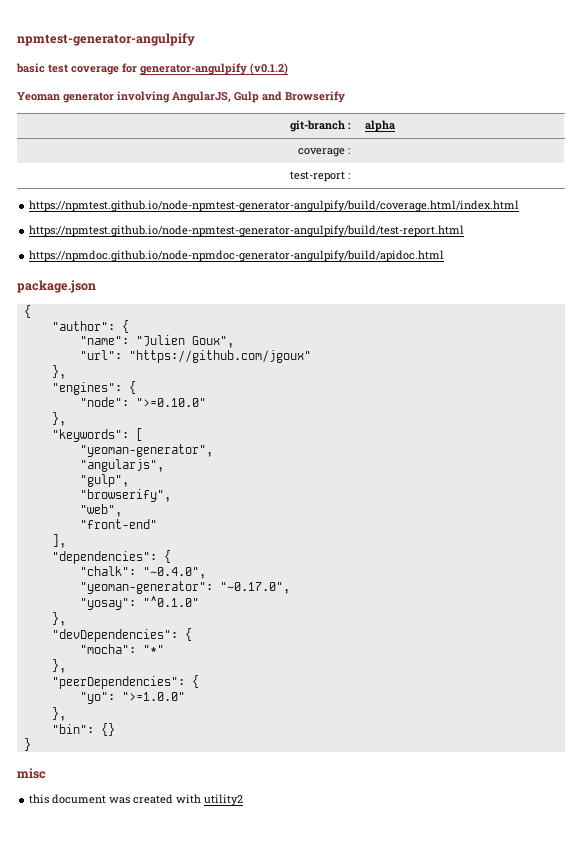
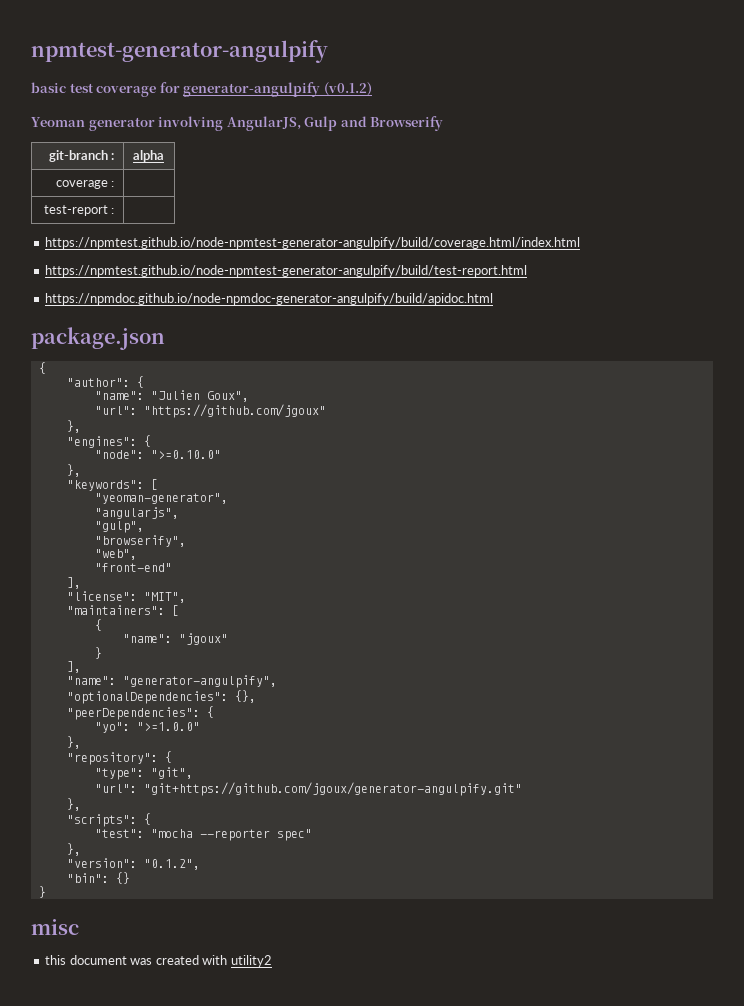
[51,550,171,564] [79,566,206,579] [79,581,290,594] [79,596,199,610] [51,612,66,626] [51,628,192,642] [79,644,164,654] [51,659,66,673] "dependencies": { // "chalk": "~0.4.0", // "yeoman-generator": "~0.17.0", // "yosay": "^0.1.0" // }, // "devDependencies": { // "mocha": "*" // }, -> [66,591,186,603] [66,605,179,616] [94,619,102,631] [122,633,228,645] [94,647,102,659] [66,661,81,673] [66,675,277,688] [66,690,256,704] "license": "MIT", // "maintainers": [ // { // "name": "jgoux" // } // ], // "name": "generator-angulpify", // "optionalDependencies": {},
(66, 714) none -> [66,751,172,765] [94,767,193,780] [94,782,522,796] [66,798,81,811] [66,813,151,827] [94,829,312,841] [66,843,81,856] [66,858,200,870] // "repository": { // "type": "git", // "url": "git+https://github.com/jgoux/generator-angulpify.git" // }, // "scripts": { // "test": "mocha --reporter spec" // }, // "version": "0.1.2",

